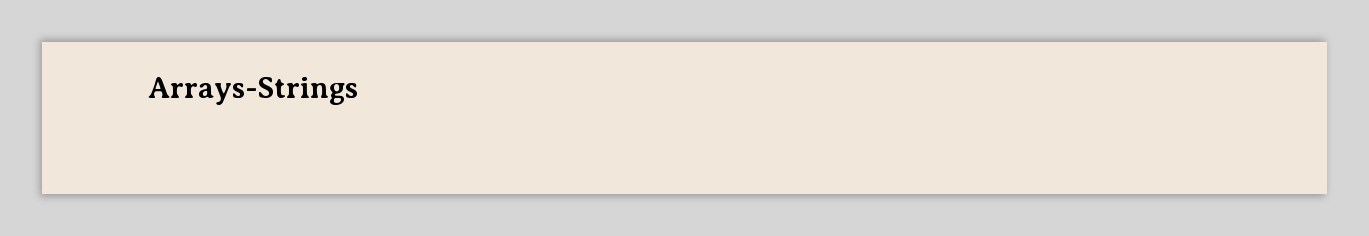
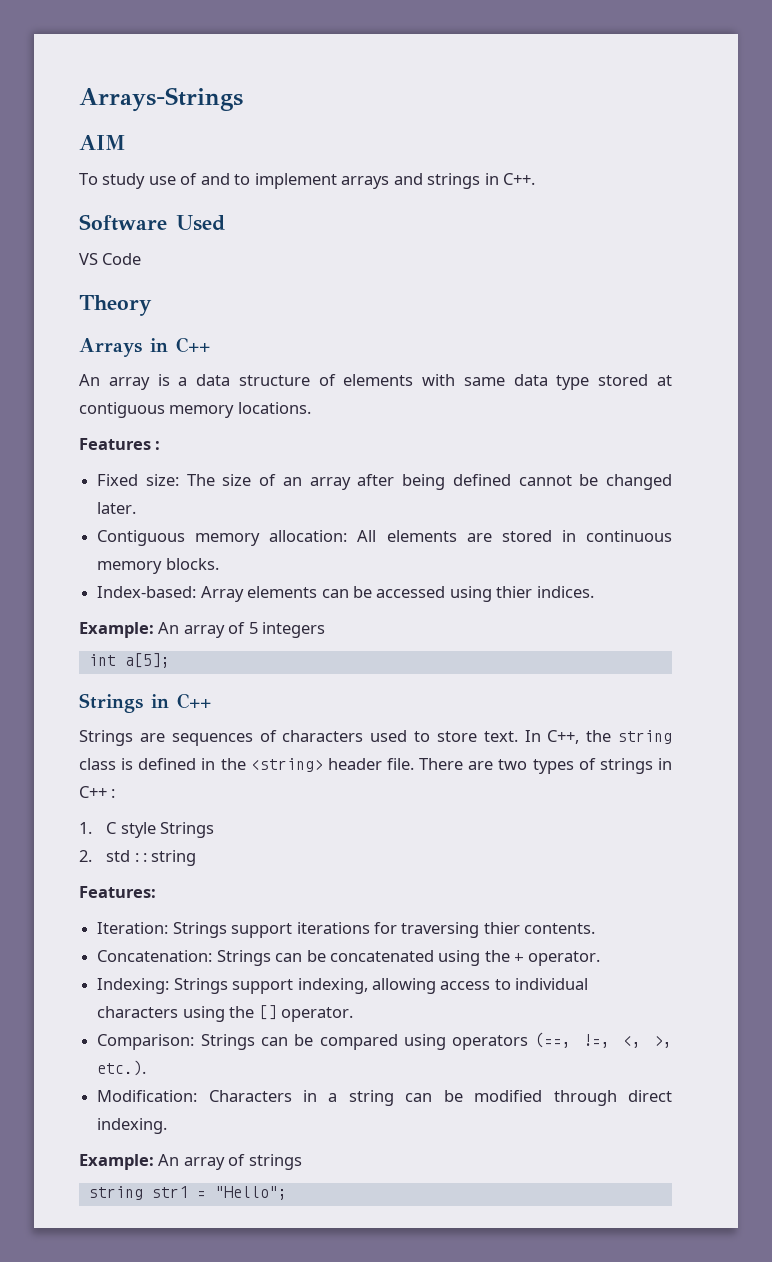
(358, 91) none -> [79,135,126,150] [79,173,536,189] [79,214,225,231] [79,253,142,265] [79,295,152,316] [79,337,210,357] [79,374,672,390] [79,402,311,418] [79,438,161,450] [97,474,672,490] [97,502,137,514] [97,530,672,546] [97,558,219,574] [97,586,594,602] [79,622,326,638] [88,653,170,668] [79,693,211,713] [79,730,672,746] [79,758,672,774] [79,786,116,798] [79,822,214,838] [79,850,197,866] [79,886,156,898] [97,922,596,938] [97,950,600,966] [97,978,589,994] [97,1005,353,1022] [97,1032,672,1050] [97,1060,147,1076] [97,1090,673,1106] [97,1118,168,1134] [79,1154,302,1170] [88,1186,287,1200] // AIM // To study use of and to implement arrays and strings in C++. // Software Used // VS Code // Theory // Arrays in C++ // An array is a data structure of elements with same data type stored at contiguous memory locations. // Features : // Fixed size: The size of an array after being defined cannot be changed later. // Contiguous memory allocation: All elements are stored in continuous memory blocks. // Index-based: Array elements can be accessed using thier indices. // Example: An array of 5 integers // int a[5]; // Strings in C++ // Strings are sequences of characters used to store text. In C++, the string class is defined in the <string> header file. There are two types of strings in C++ : // 1. C style Strings // 2. std : : string // Features: // Iteration: Strings support iterations for traversing thier contents. // Concatenation: Strings can be concatenated using the + operator. // Indexing: Strings support indexing, allowing access to individual characters using the [] operator. // Comparison: Strings can be compared using operators (==, !=, <, >, etc.). // Modification: Characters in a string can be modified through direct indexing. // Example: An array of strings // string str1 = "Hello";

